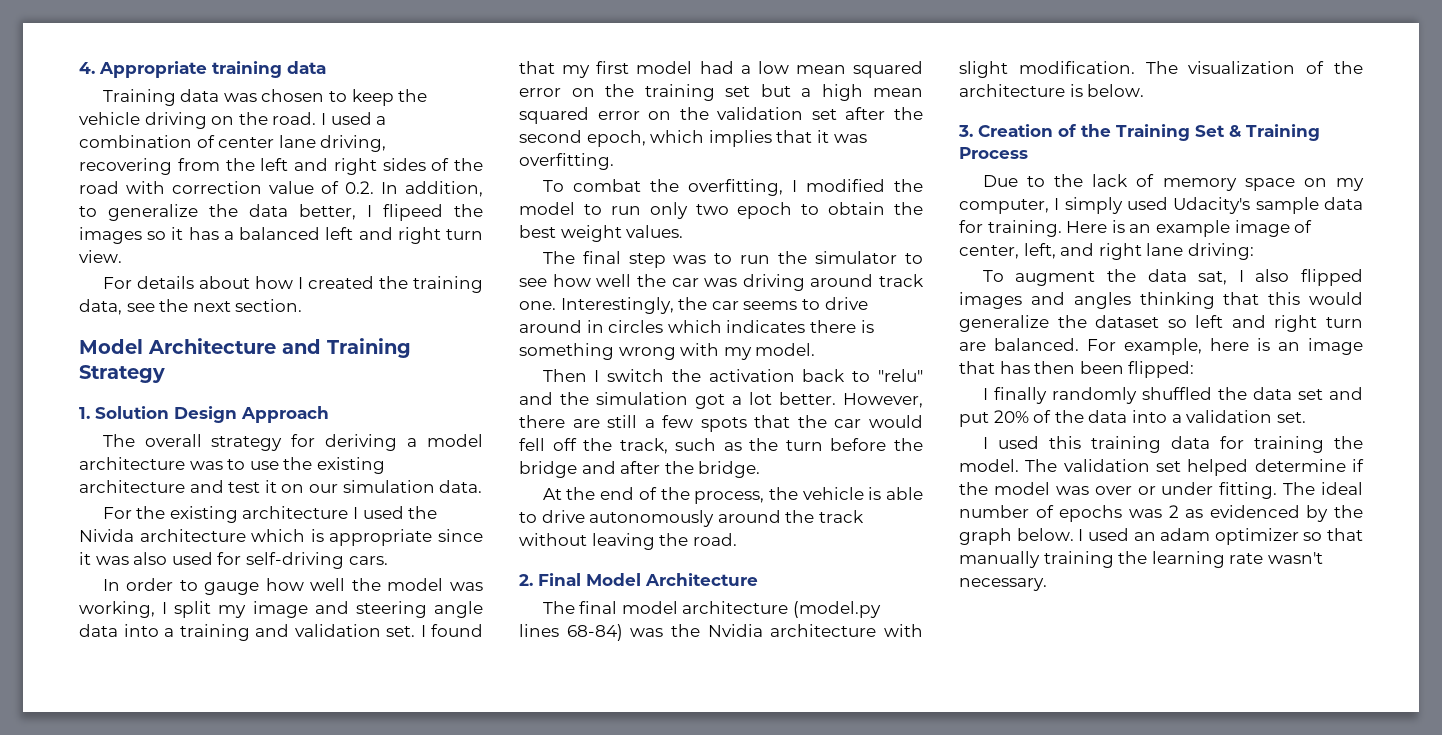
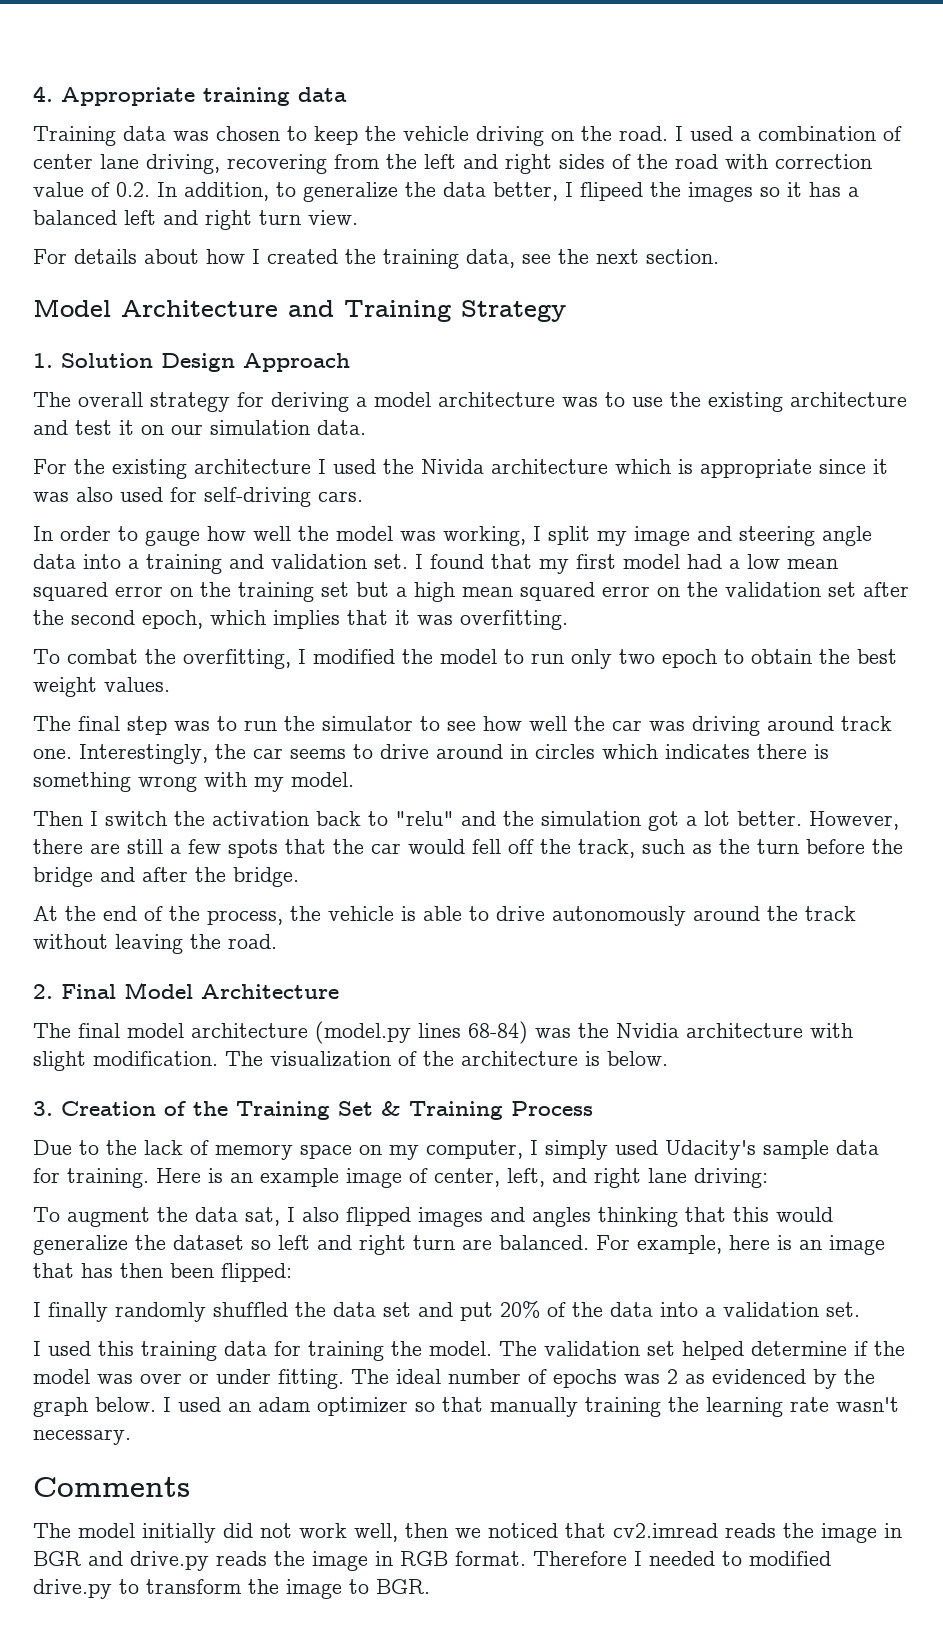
(1047, 584) none -> [33,1477,190,1497] [33,1523,902,1543] [33,1551,831,1571] [33,1579,430,1599] // Comments // The model initially did not work well, then we noticed that cv2.imread reads the image in BGR and drive.py reads the image in RGB format. Therefore I needed to modified drive.py to transform the image to BGR.

